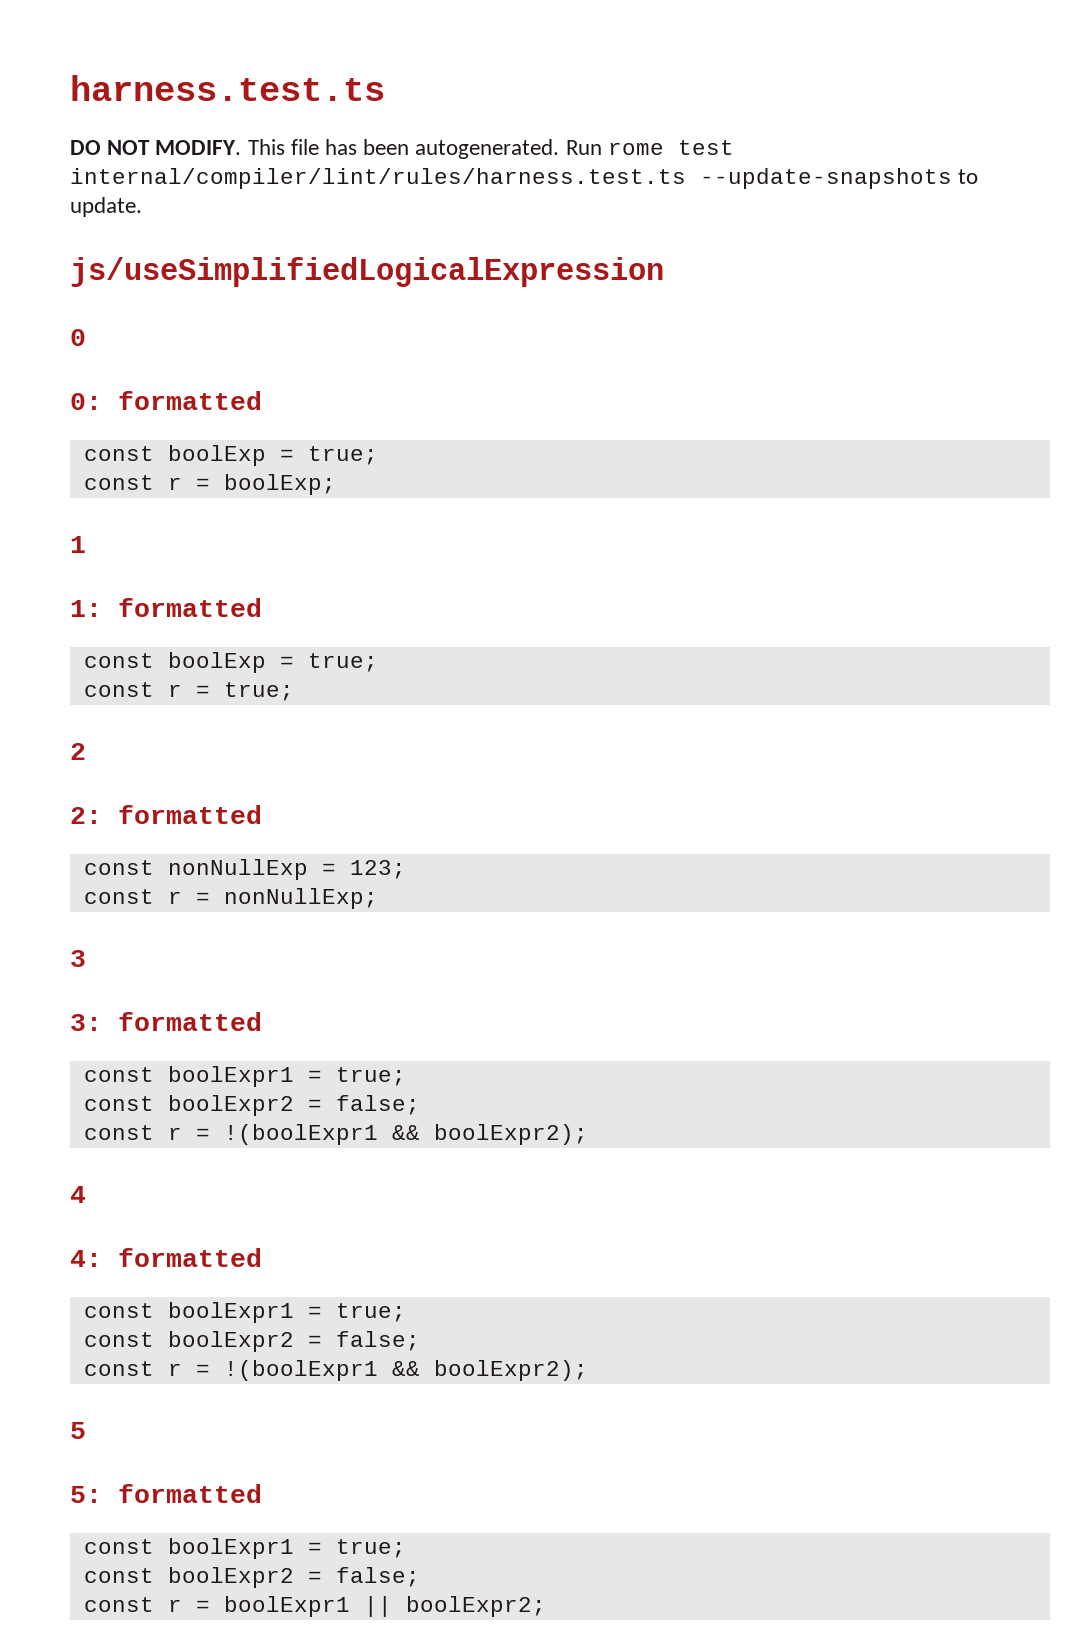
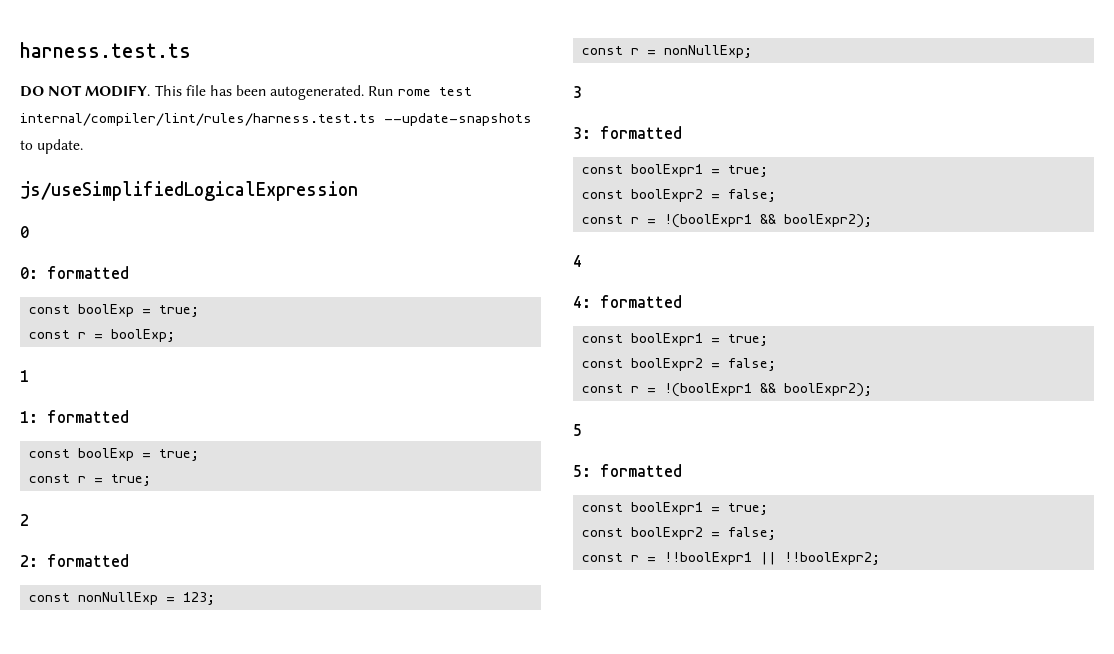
[223,1596,546,1617] boolExpr1 || boolExpr2; -> [664,552,881,565] !!boolExpr1 || !!boolExpr2;

